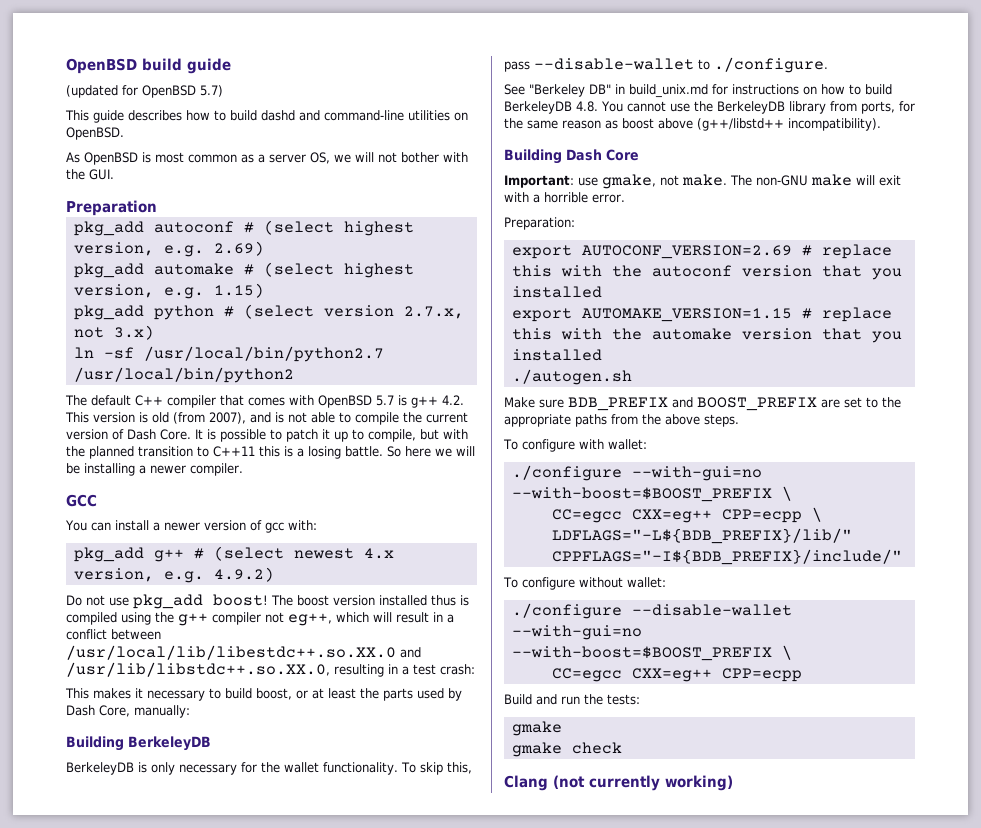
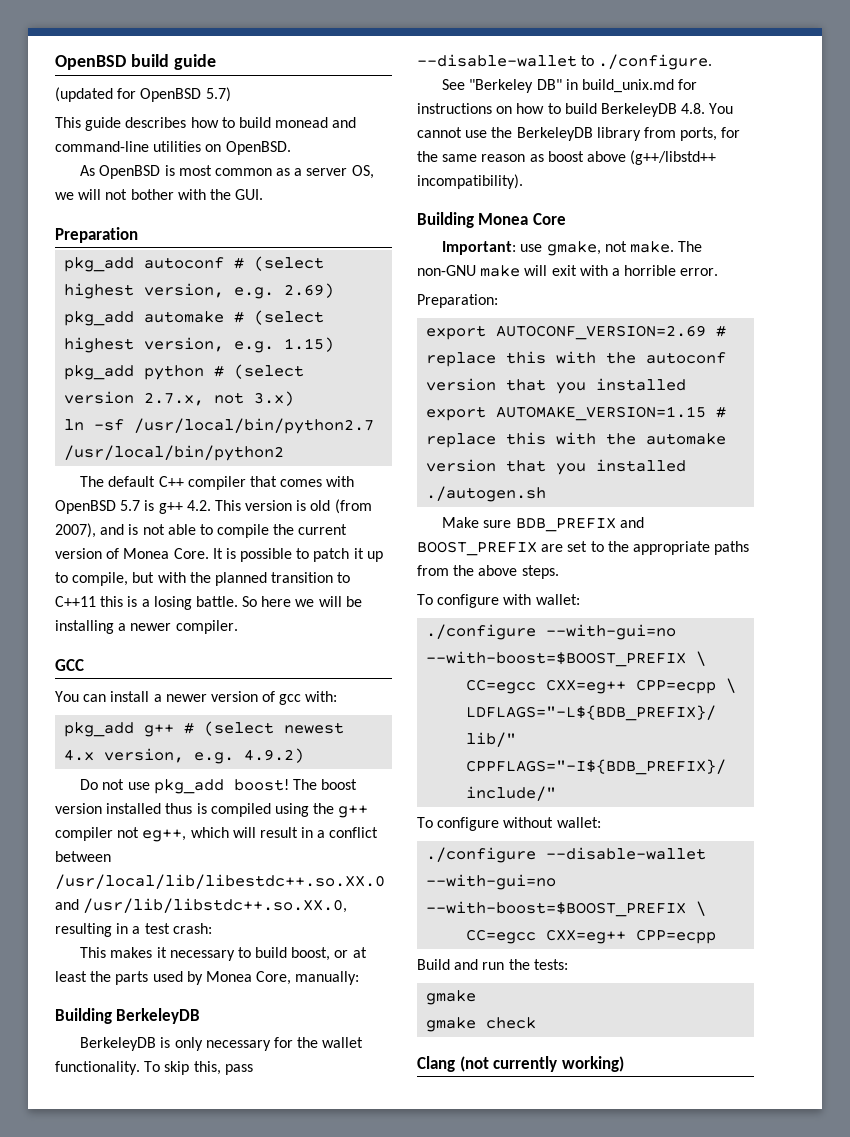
[261,110,295,121] dashd -> [275,117,329,128] monead
[127,429,156,440] Dash -> [123,548,170,559] Monea
[66,705,95,716] Dash -> [205,971,252,982] Monea
[566,149,602,161] Dash -> [478,213,529,225] Monea

